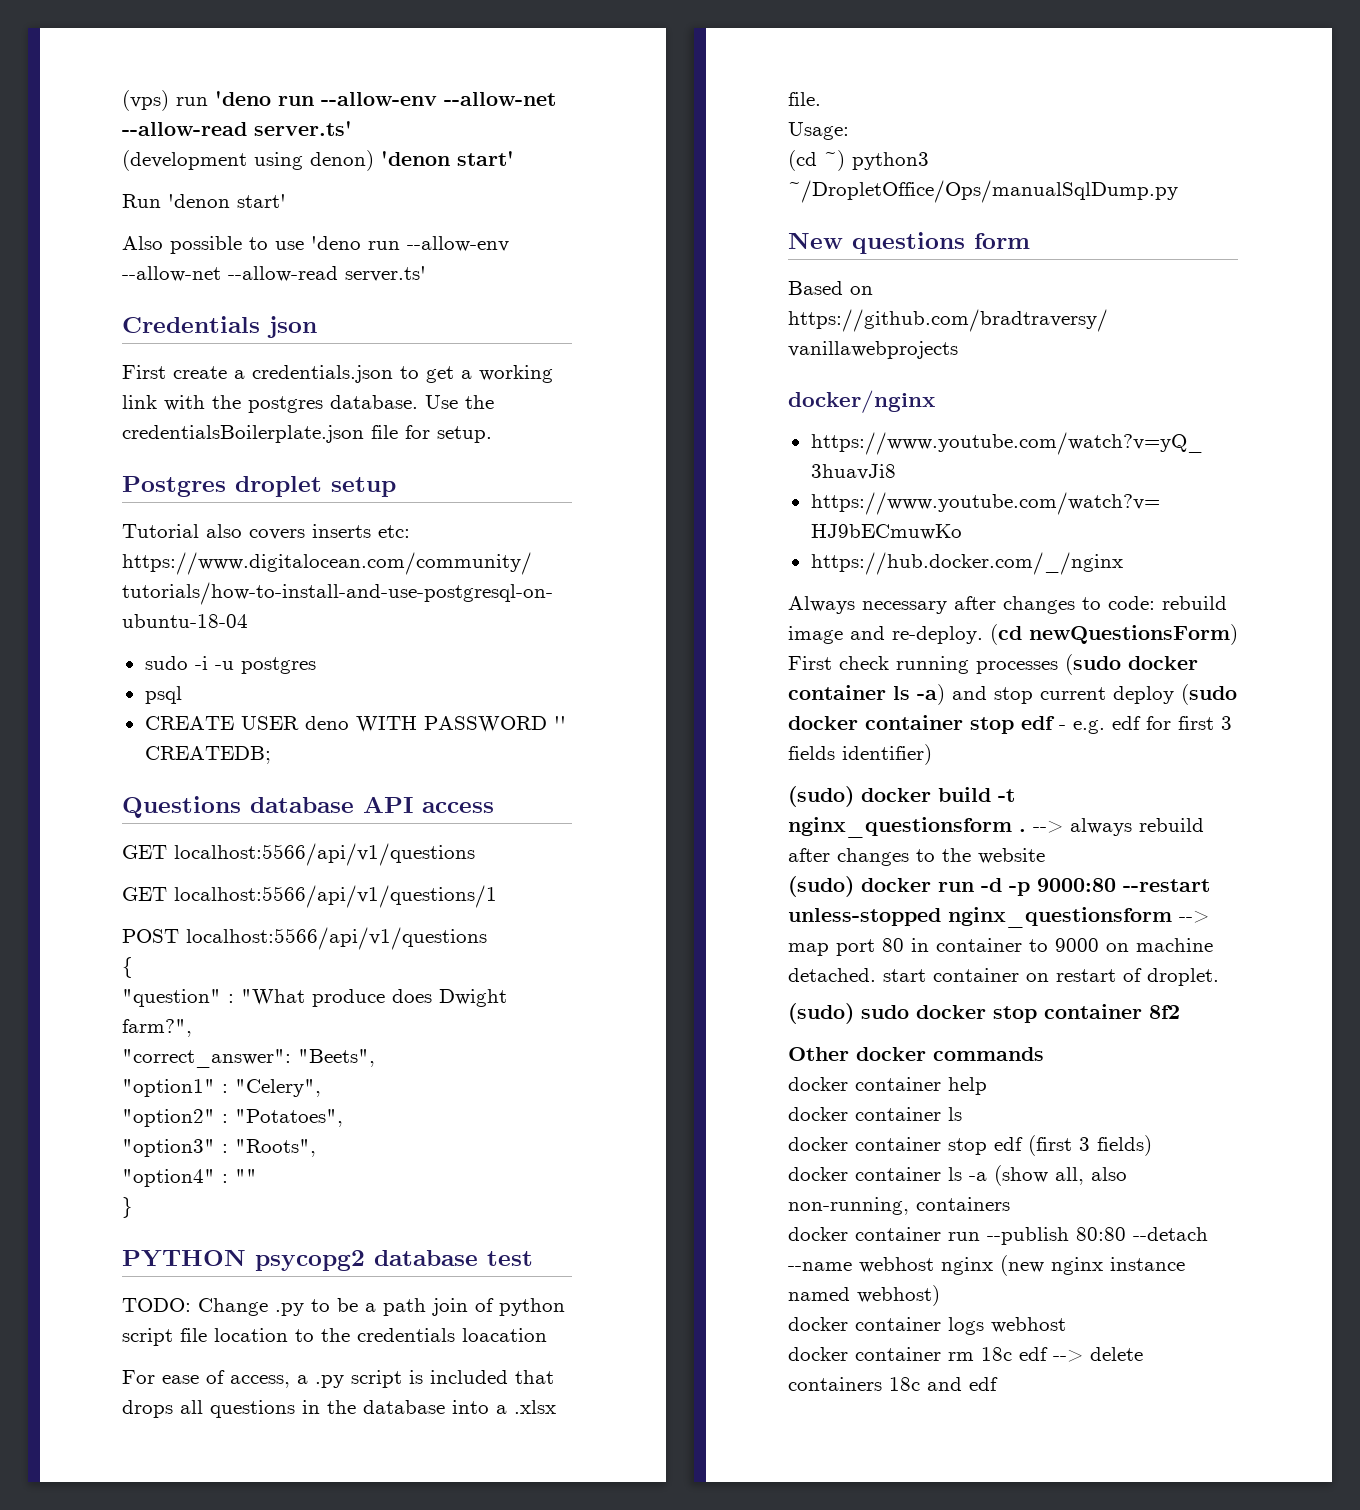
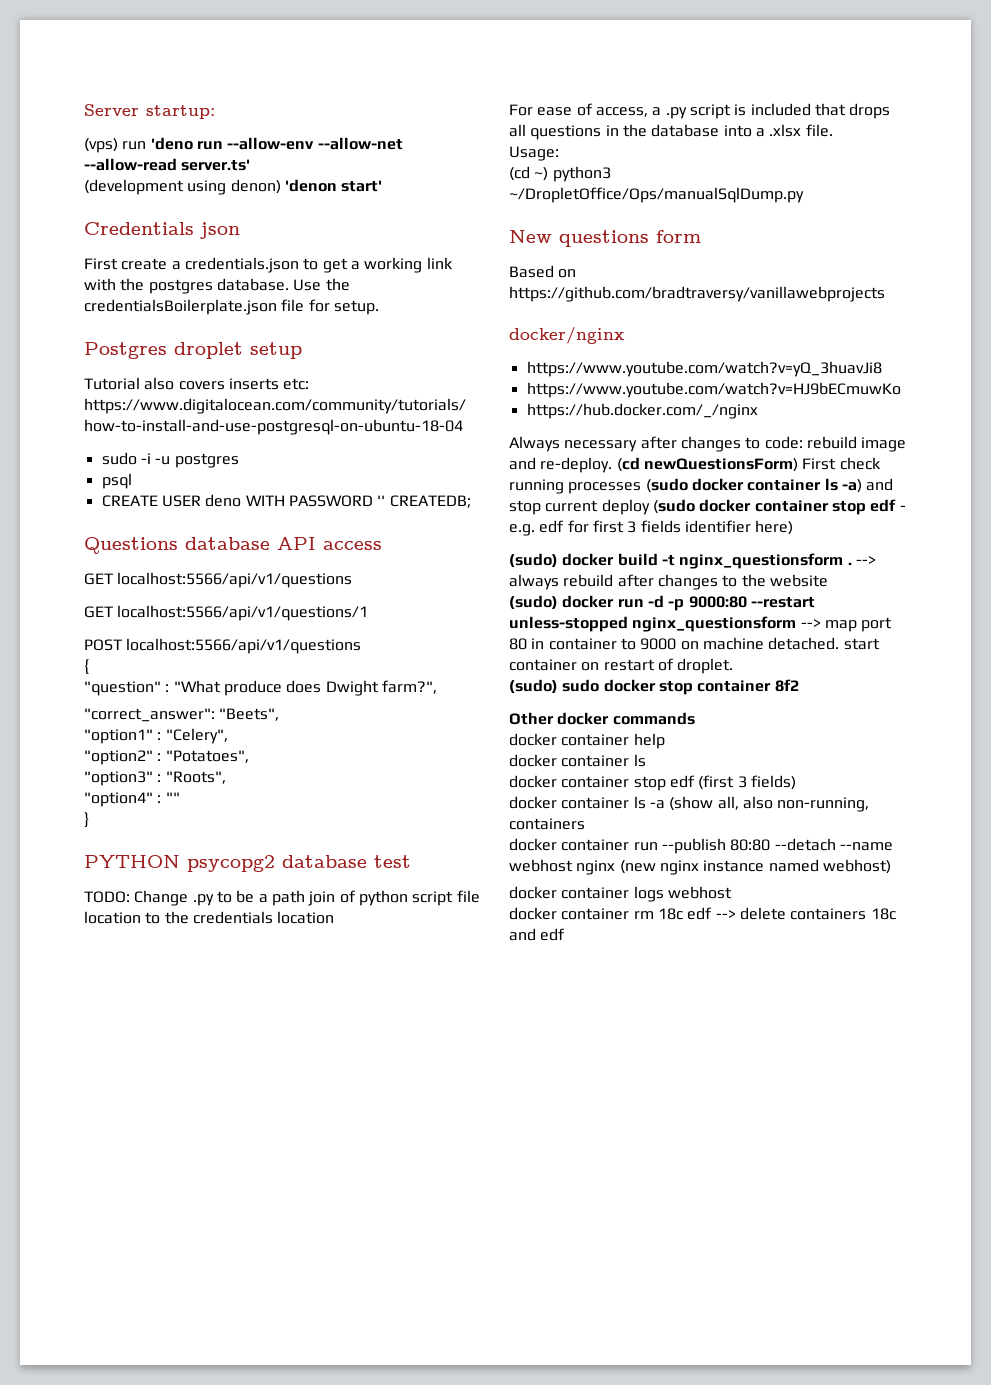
(122, 100) none -> [84,104,215,119] Server startup: //
[122,194,286,208] [122,236,509,254] [122,266,426,282] // Run 'denon start' // Also possible to use 'deno run --allow-env --allow-net --allow-read server.ts' -> (383, 186) none
[462,1328,547,1342] loacation -> [277,911,335,924] location
[842,744,932,765] identifier) -> [684,520,794,535] identifier here)

